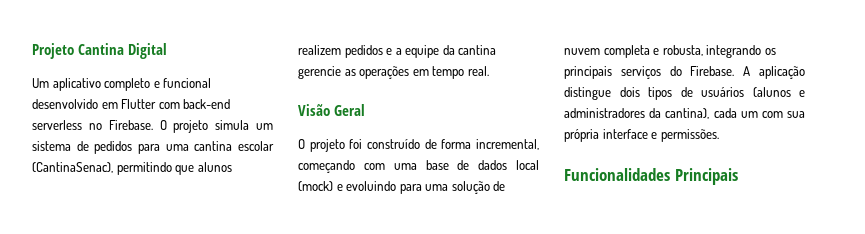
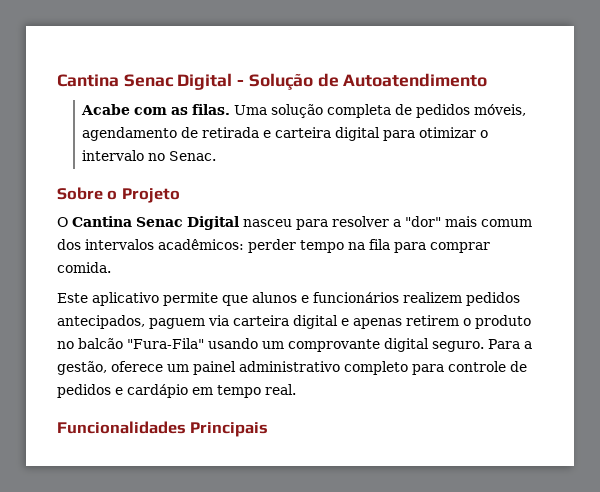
[32,43,168,59] [32,78,212,91] [32,99,231,109] [32,120,273,133] [32,141,274,154] [32,162,232,175] [298,45,497,58] [298,66,489,79] [298,104,366,116] [298,139,539,152] [298,160,539,173] [298,181,506,194] [564,45,776,58] [564,66,805,79] [564,87,805,100] [564,108,805,119] [564,129,719,142] Projeto Cantina Digital // Um aplicativo completo e funcional desenvolvido em Flutter com back-end serverless no Firebase. O projeto simula um sistema de pedidos para uma cantina escolar (CantinaSenac), permitindo que alunos realizem pedidos e a equipe da cantina gerencie as operações em tempo real. // Visão Geral // O projeto foi construído de forma incremental, começando com uma base de dados local (mock) e evoluindo para uma solução de nuvem completa e robusta, integrando os principais serviços do Firebase. A aplicação distingue dois tipos de usuários (alunos e administradores da cantina), cada um com sua própria interface e permissões. -> [57,73,488,90] [81,104,527,118] [82,127,489,141] [82,150,217,161] [57,187,180,203] [57,216,532,230] [57,239,490,253] [57,262,111,273] [57,292,520,306] [57,315,531,329] [57,338,532,352] [57,361,527,375] [57,384,296,398] Cantina Senac Digital - Solução de Autoatendimento // Acabe com as filas. Uma solução completa de pedidos móveis, agendamento de retirada e carteira digital para otimizar o intervalo no Senac. // Sobre o Projeto // O Cantina Senac Digital nasceu para resolver a "dor" mais comum dos intervalos acadêmicos: perder tempo na fila para comprar comida. // Este aplicativo permite que alunos e funcionários realizem pedidos antecipados, paguem via carteira digital e apenas retirem o produto no balcão "Fura-Fila" usando um comprovante digital seguro. Para a gestão, oferece um painel administrativo completo para controle de pedidos e cardápio em tempo real.

